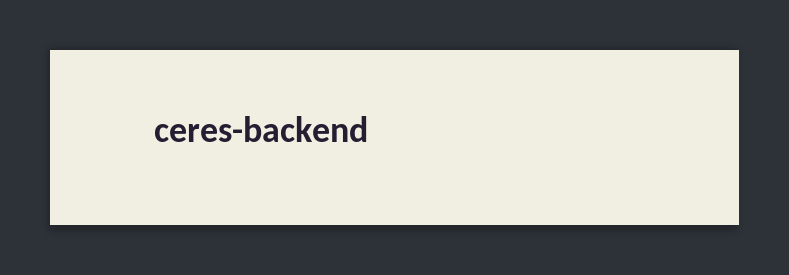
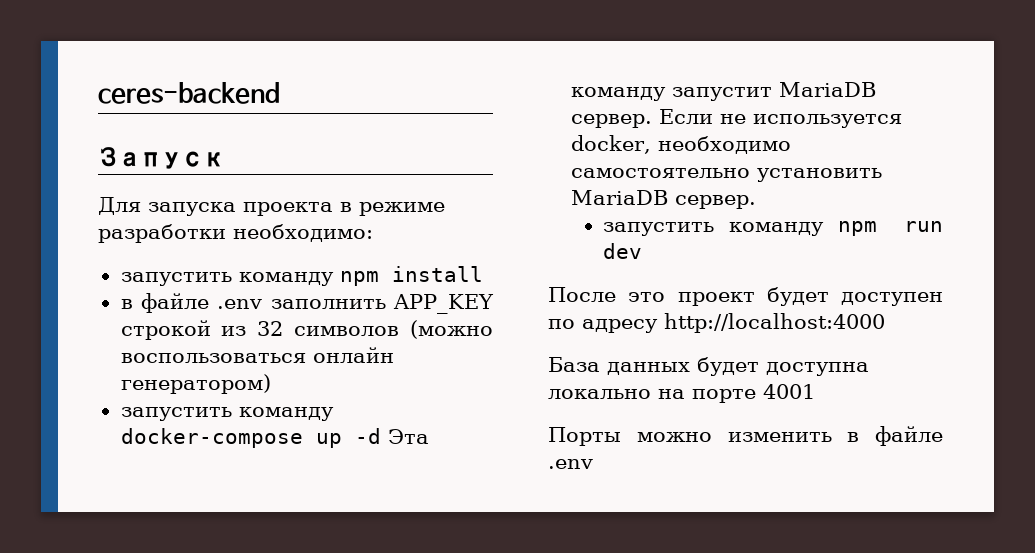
(368, 129) none -> [98,147,224,169] [98,197,445,216] [98,224,373,243] [120,266,483,286] [120,293,494,314] [120,320,493,340] [120,347,394,363] [120,374,271,394] [120,407,334,421] [120,428,429,448] [570,82,876,101] [570,109,902,128] [570,135,791,154] [570,168,882,182] [570,190,756,209] [603,221,943,236] [603,243,643,259] [548,287,943,306] [548,313,885,333] [548,357,869,376] [548,384,815,403] [548,426,943,446] [548,459,593,469] // Запуск // Для запуска проекта в режиме разработки необходимо: // запустить команду npm install // в файле .env заполнить APP_KEY строкой из 32 символов (можно воспользоваться онлайн генератором) // запустить команду docker-compose up -d Эта команду запустит MariaDB сервер. Если не используется docker, необходимо самостоятельно установить MariaDB сервер. // запустить команду npm run dev // После это проект будет доступен по адресу http://localhost:4000 // База данных будет доступна локально на порте 4001 // Порты можно изменить в файле .env

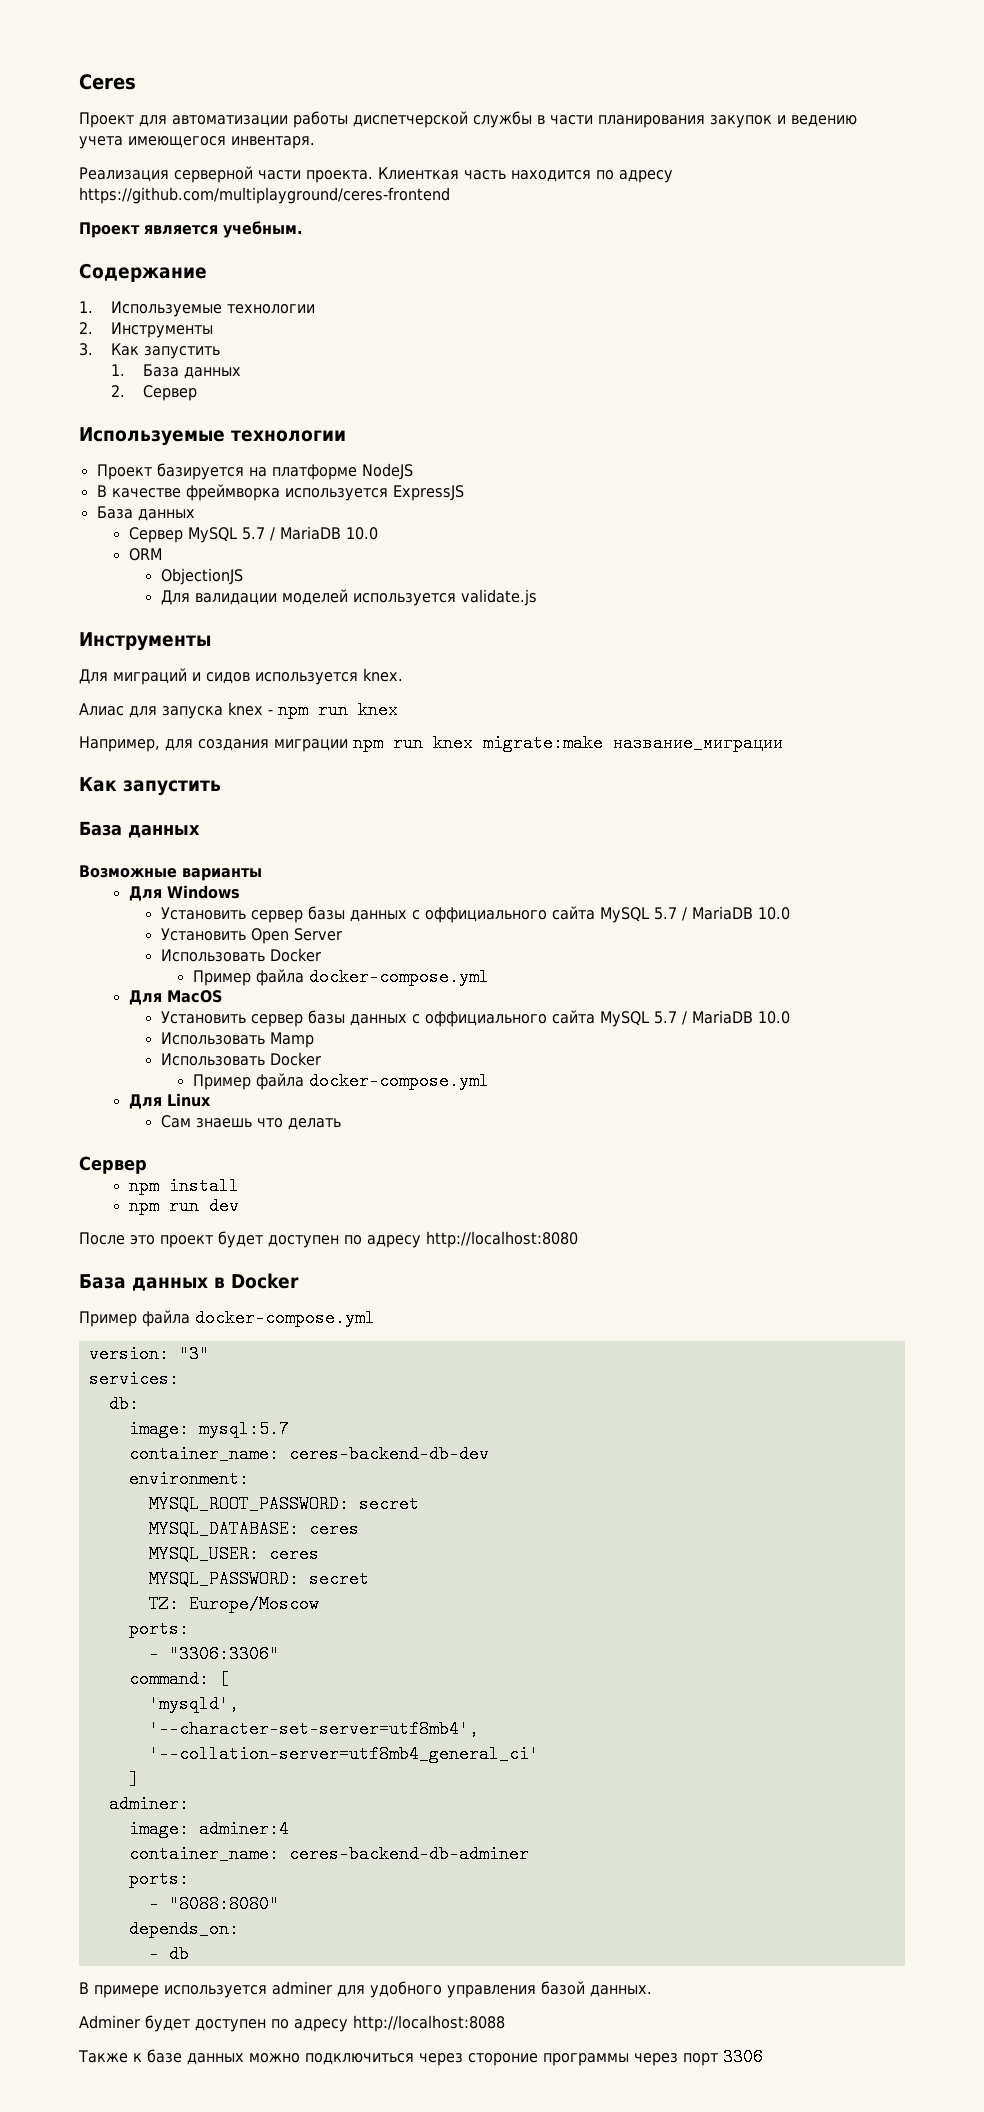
[98,82,280,104] [98,147,224,169] [98,197,445,216] [98,224,373,243] [120,266,483,286] [120,293,494,314] [120,320,493,340] [120,347,394,363] [120,374,271,394] [120,407,334,421] [120,428,429,448] [570,82,876,101] [570,109,902,128] [570,135,791,154] [570,168,882,182] [570,190,756,209] [603,222,824,236] ceres-backend // Запуск // Для запуска проекта в режиме разработки необходимо: // запустить команду npm install // в файле .env заполнить APP_KEY строкой из 32 символов (можно воспользоваться онлайн генератором) // запустить команду docker-compose up -d Эта команду запустит MariaDB сервер. Если не используется docker, необходимо самостоятельно установить MariaDB сервер. // запустить команду -> [79,74,136,90] [79,111,857,128] [79,136,315,149] [79,166,673,183] [79,187,450,204] [79,221,302,238] [79,263,207,282] [79,301,315,317] [79,322,213,338] [79,343,220,359] [110,364,241,379] [110,385,197,401] [79,427,346,446] [96,463,413,480] [96,484,464,501] [96,506,195,521] [128,526,378,543] [128,548,162,561] [160,568,243,585] [160,589,537,606] [79,632,211,651] [79,668,403,685] [79,701,398,719] [79,734,783,752] [79,777,221,796] [79,821,200,838] [79,865,262,881] [128,885,240,901] [160,906,790,923] [160,928,342,944] [160,948,321,962] [192,968,489,986] [128,990,222,1005] [160,1010,790,1027] [160,1032,314,1048] [160,1052,321,1066] [192,1072,489,1090] [128,1093,211,1109] [160,1115,341,1130] [79,1156,147,1174] [128,1177,239,1195] Ceres // Проект для автоматизации работы диспетчерской службы в части планирования закупок и ведению учета имеющегося инвентаря. // Реализация серверной части проекта. Клиенткая часть находится по адресу https://github.com/multiplayground/ceres-frontend // Проект является учебным. // Содержание // 1. Используемые технологии // 2. Инструменты // 3. Как запустить // 1. База данных // 2. Сервер // Используемые технологии // Проект базируется на платформе NodeJS // В качестве фреймворка используется ExpressJS // База данных // Сервер MySQL 5.7 / MariaDB 10.0 // ORM // ObjectionJS // Для валидации моделей используется validate.js // Инструменты // Для миграций и сидов используется knex. // Алиас для запуска knex - npm run knex // Например, для создания миграции npm run knex migrate:make название_миграции // Как запустить // База данных // Возможные варианты // Для Windows // Установить сервер базы данных с оффициального сайта MySQL 5.7 / MariaDB 10.0 // Установить Open Server // Использовать Docker // Пример файла docker-compose.yml // Для MacOS // Установить сервер базы данных с оффициального сайта MySQL 5.7 / MariaDB 10.0 // Использовать Mamp // Использовать Docker // Пример файла docker-compose.yml // Для Linux // Сам знаешь что делать // Сервер // npm install //
[664,313,885,333] [548,357,869,376] [548,384,815,403] [548,426,943,446] [548,459,593,469] http://localhost:4000 // База данных будет доступна локально на порте 4001 // Порты можно изменить в файле .env -> [426,1231,578,1248] [79,1273,299,1291] [79,1309,375,1327] [88,1345,209,1363] [88,1370,179,1388] [108,1395,139,1413] [128,1420,289,1438] [128,1445,489,1463] [128,1470,249,1488] [148,1495,419,1513] [148,1520,359,1538] [148,1545,319,1563] [148,1570,369,1588] [148,1595,319,1613] [128,1620,189,1638] [148,1645,279,1663] [128,1670,229,1688] [148,1695,239,1713] [148,1720,479,1738] [148,1745,539,1763] [128,1770,139,1788] [108,1795,189,1813] [128,1820,289,1838] [128,1845,529,1863] [128,1870,189,1888] [148,1895,279,1913] [128,1920,239,1938] [148,1945,189,1963] [79,1981,652,1998] [79,2015,505,2032] [78,2048,763,2066] http://localhost:8080 // База данных в Docker // Пример файла docker-compose.yml // version: "3" // services: // db: // image: mysql:5.7 // container_name: ceres-backend-db-dev // environment: // MYSQL_ROOT_PASSWORD: secret // MYSQL_DATABASE: ceres // MYSQL_USER: ceres // MYSQL_PASSWORD: secret // TZ: Europe/Moscow // ports: // - "3306:3306" // command: [ // 'mysqld', // '--character-set-server=utf8mb4', // '--collation-server=utf8mb4_general_ci' // ] // adminer: // image: adminer:4 // container_name: ceres-backend-db-adminer // ports: // - "8088:8080" // depends_on: // - db // В примере используется adminer для удобного управления базой данных. // Adminer будет доступен по адресу http://localhost:8088 // Также к базе данных можно подключиться через стороние программы через порт 3306

